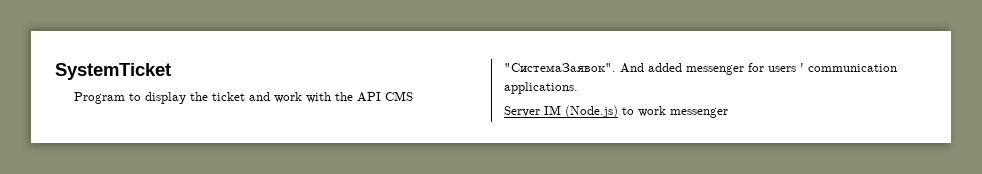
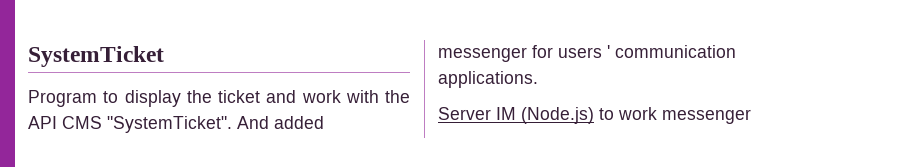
[504,63,616,72] "СистемаЗаявок". -> [107,116,232,133] "SystemTicket".

